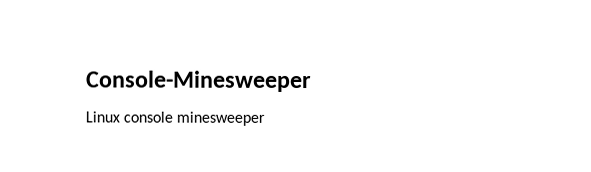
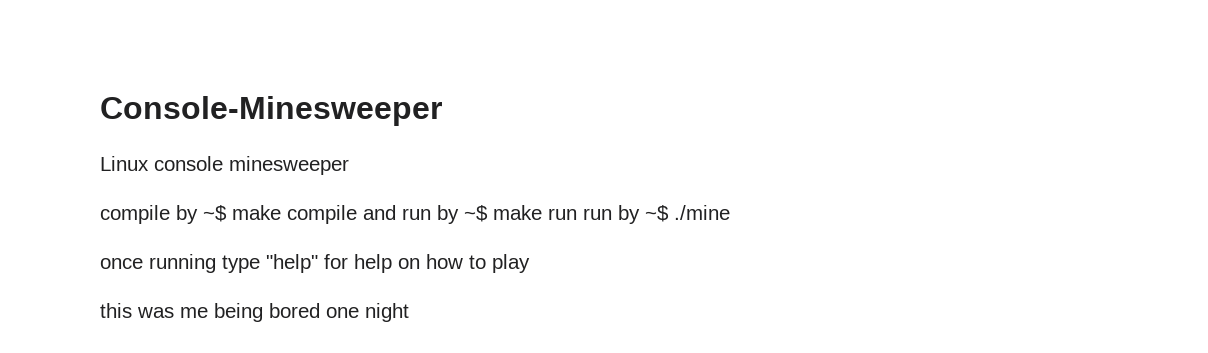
(266, 118) none -> [100,205,730,224] [100,254,530,273] [100,303,409,322] // compile by ~$ make compile and run by ~$ make run run by ~$ ./mine // once running type "help" for help on how to play // this was me being bored one night

